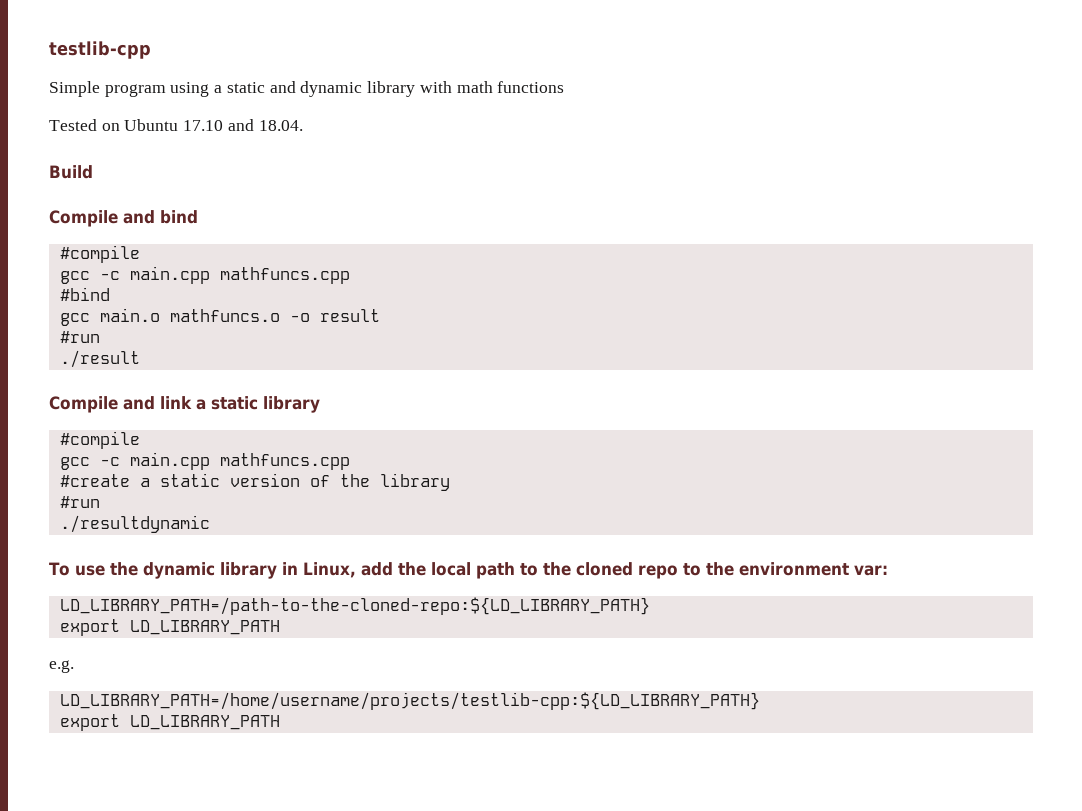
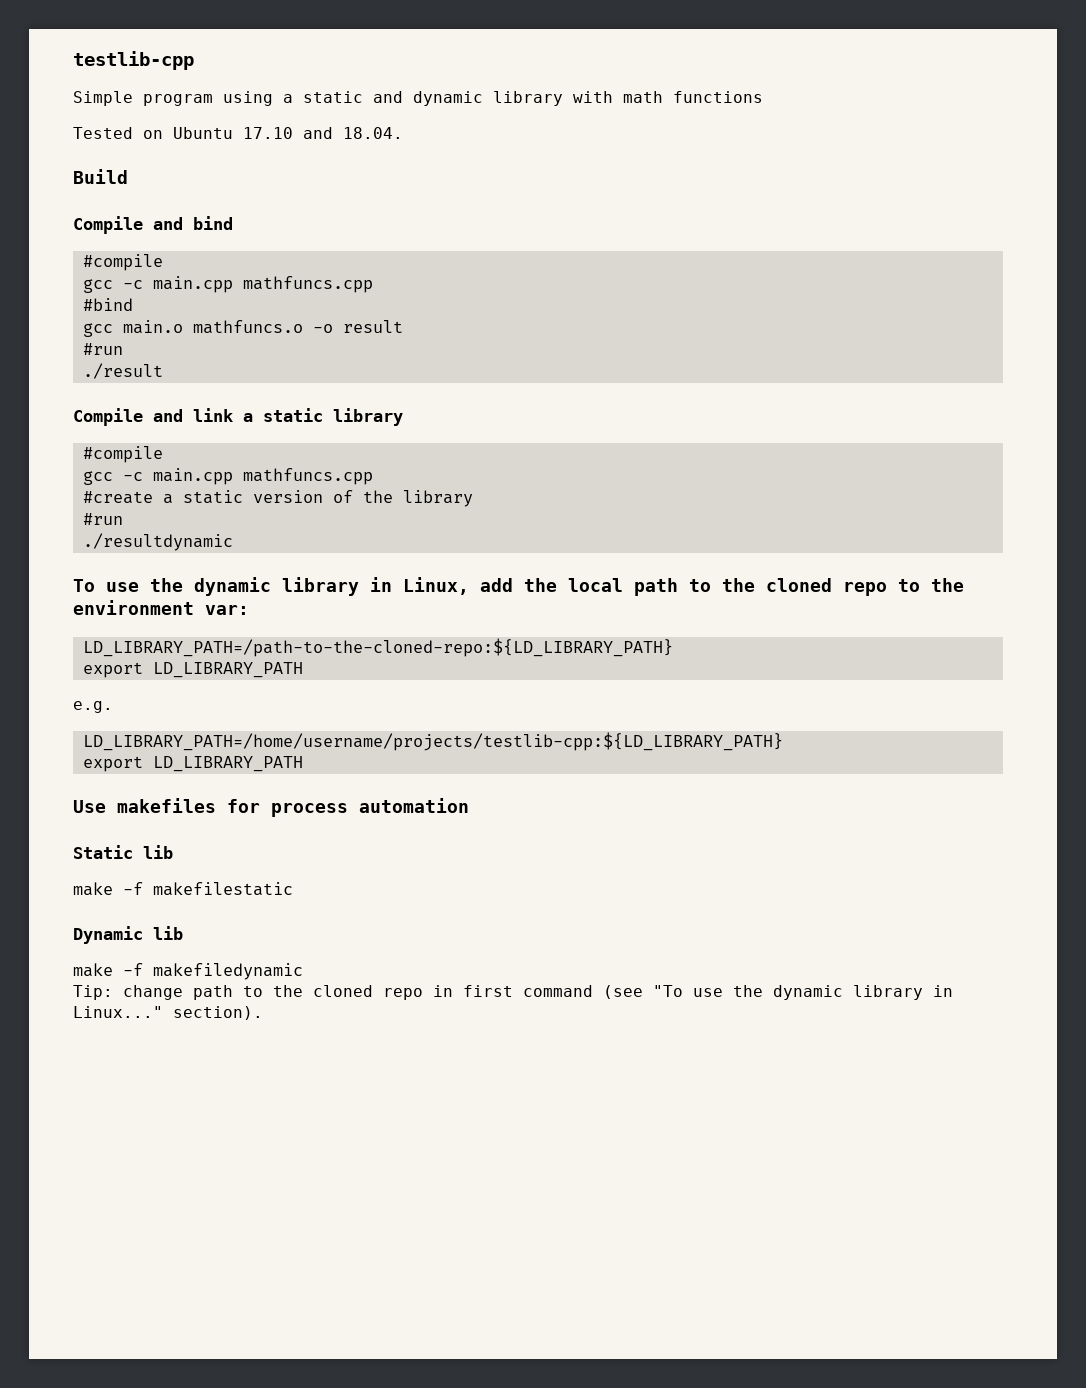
(280, 722) none -> [73,798,469,817] [73,845,173,859] [73,882,293,896] [73,926,183,944] [73,963,303,980] [73,985,953,1000] [73,1006,263,1020] // Use makefiles for process automation // Static lib // make -f makefilestatic // Dynamic lib // make -f makefiledynamic // Tip: change path to the cloned repo in first command (see "To use the dynamic library in Linux..." section).

